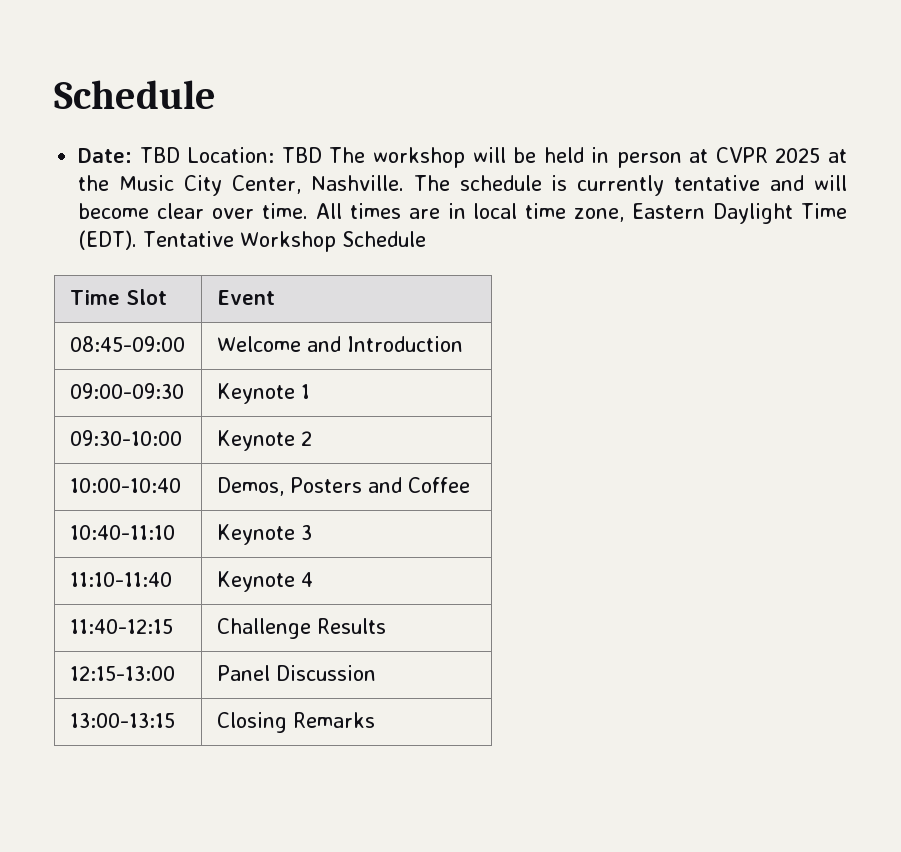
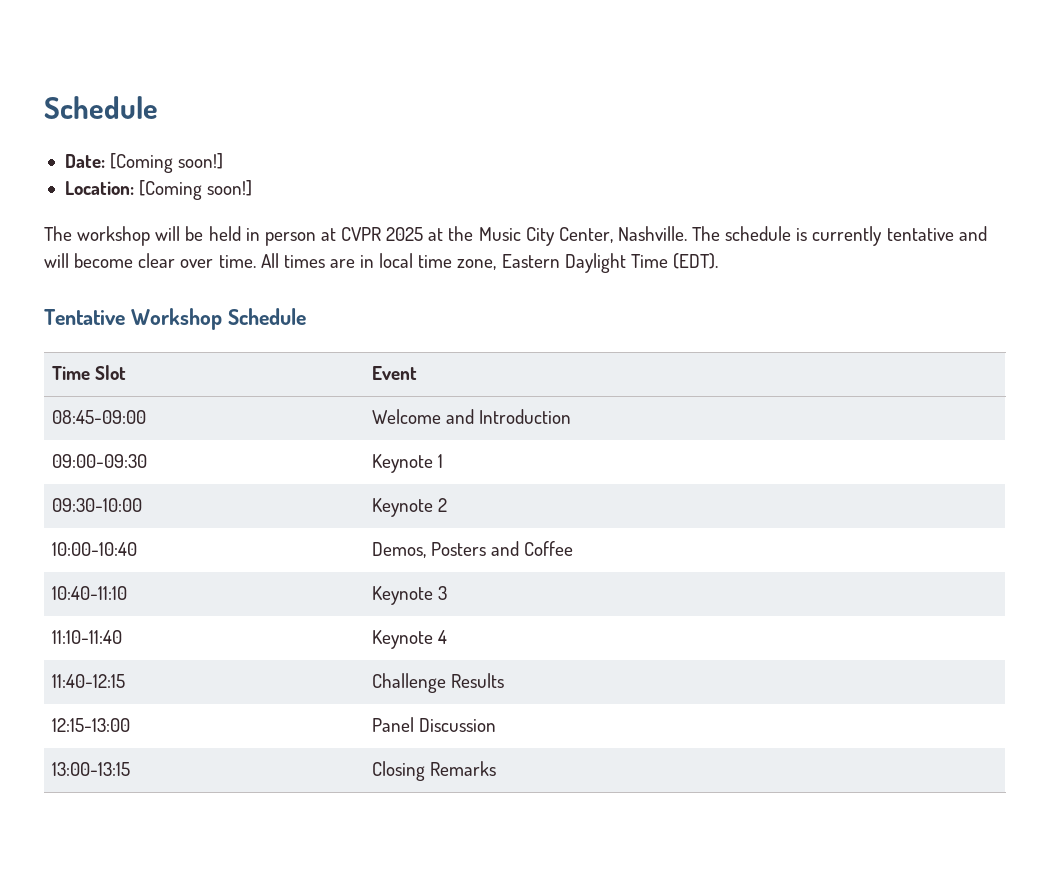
[139,147,322,163] TBD Location: TBD -> [110,153,224,173] [64,180,253,200] [Coming soon!] // Location: [Coming soon!] //
(138, 240) none -> (718, 261) //

